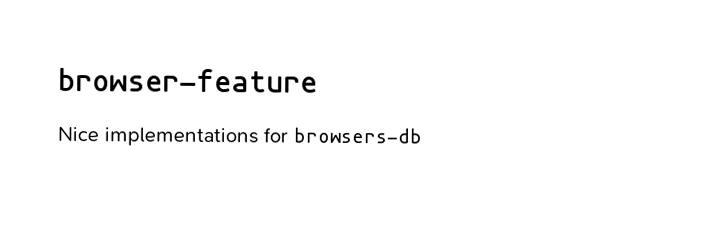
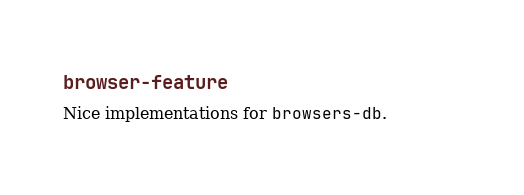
[292,127,422,144] browsers-db -> [272,107,387,119] browsers-db.

